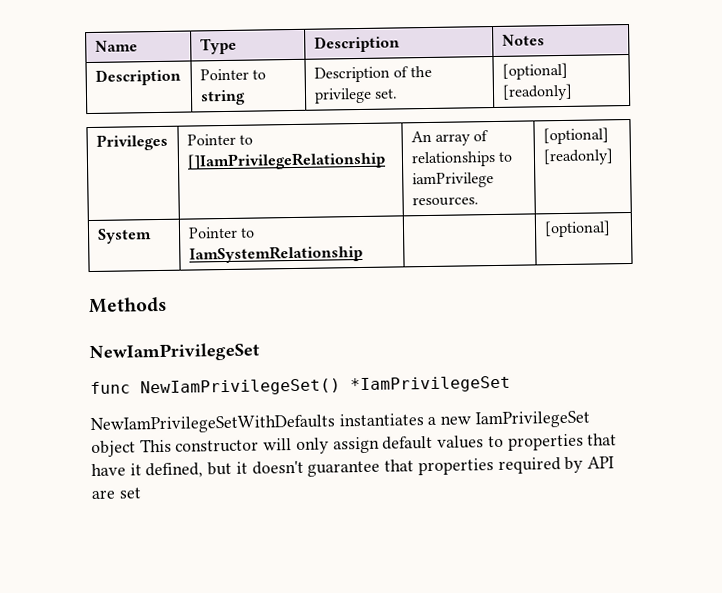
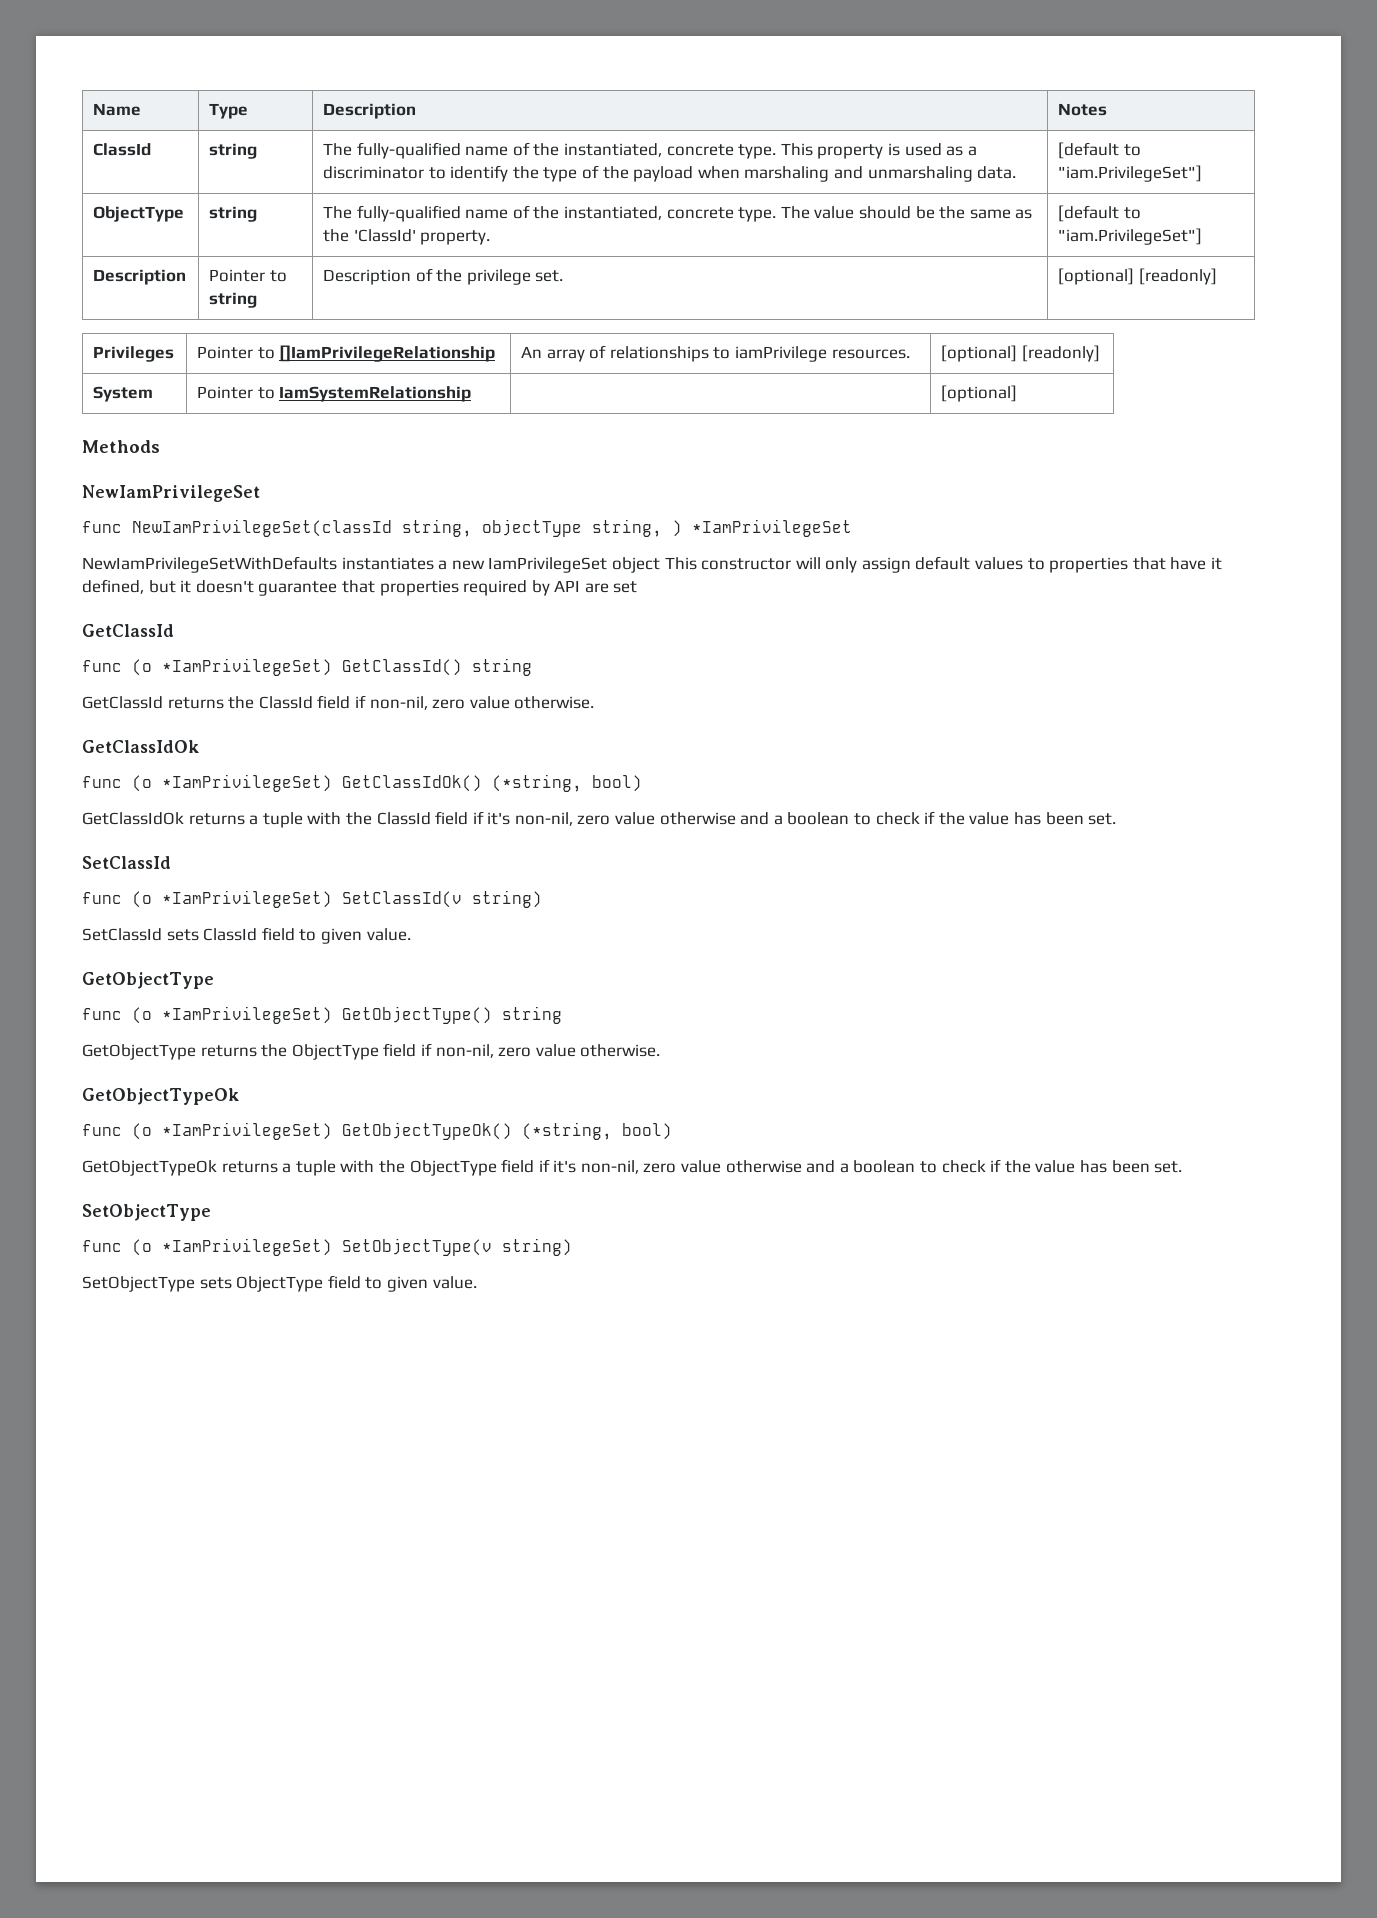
(545, 40) none -> [93,143,152,156] [209,143,258,159] [323,142,977,159] [323,165,1017,182] [1058,142,1141,159] [1058,165,1203,182] [93,206,185,222] [209,206,258,222] [323,205,1033,222] [323,229,491,245] [1058,205,1141,222] [1058,228,1203,245] // ClassId | string | The fully-qualified name of the instantiated, concrete type. This property is used as a discriminator to identify the type of the payload when marshaling and unmarshaling data. | [default to "iam.PrivilegeSet"] // ObjectType | string | The fully-qualified name of the instantiated, concrete type. The value should be the same as the 'ClassId' property. | [default to "iam.PrivilegeSet"]
[140,378,341,397] NewIamPrivilegeSet() -> [132,519,682,537] NewIamPrivilegeSet(classId string, objectType string, )
(141, 493) none -> [82,624,174,637] [82,658,532,676] [82,695,595,710] [82,740,199,753] [82,774,642,792] [82,811,1117,828] [82,856,171,869] [82,890,542,908] [82,927,411,944] [82,972,214,989] [82,1006,562,1024] [82,1043,661,1060] [82,1088,239,1105] [82,1122,672,1140] [82,1159,1183,1176] [82,1204,211,1221] [82,1238,572,1256] [82,1275,477,1292] // GetClassId // func (o *IamPrivilegeSet) GetClassId() string // GetClassId returns the ClassId field if non-nil, zero value otherwise. // GetClassIdOk // func (o *IamPrivilegeSet) GetClassIdOk() (*string, bool) // GetClassIdOk returns a tuple with the ClassId field if it's non-nil, zero value otherwise and a boolean to check if the value has been set. // SetClassId // func (o *IamPrivilegeSet) SetClassId(v string) // SetClassId sets ClassId field to given value. // GetObjectType // func (o *IamPrivilegeSet) GetObjectType() string // GetObjectType returns the ObjectType field if non-nil, zero value otherwise. // GetObjectTypeOk // func (o *IamPrivilegeSet) GetObjectTypeOk() (*string, bool) // GetObjectTypeOk returns a tuple with the ObjectType field if it's non-nil, zero value otherwise and a boolean to check if the value has been set. // SetObjectType // func (o *IamPrivilegeSet) SetObjectType(v string) // SetObjectType sets ObjectType field to given value.

